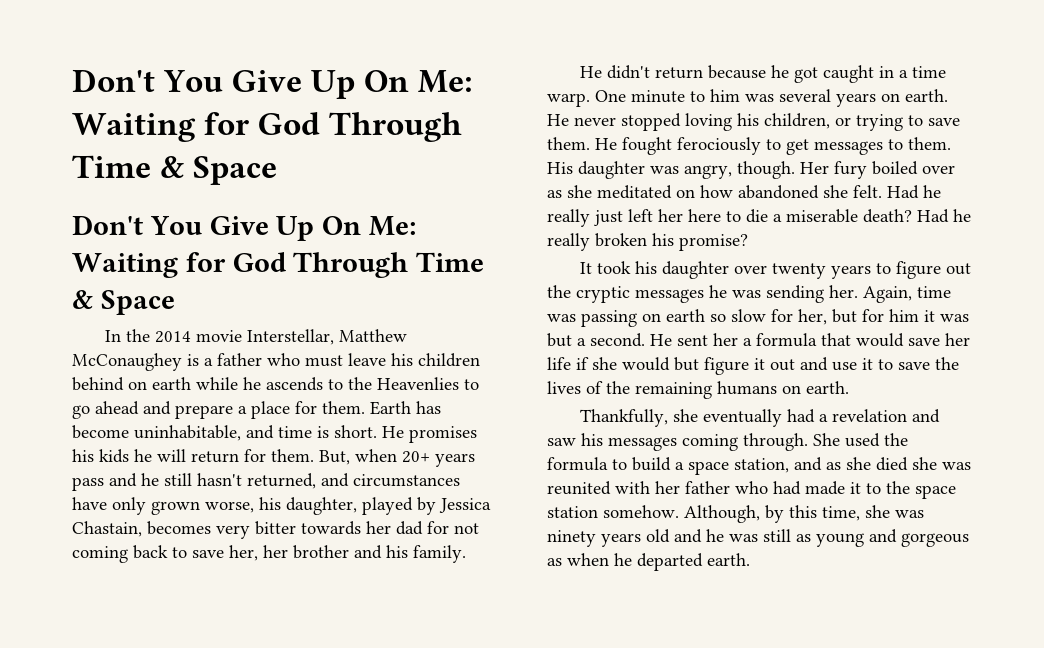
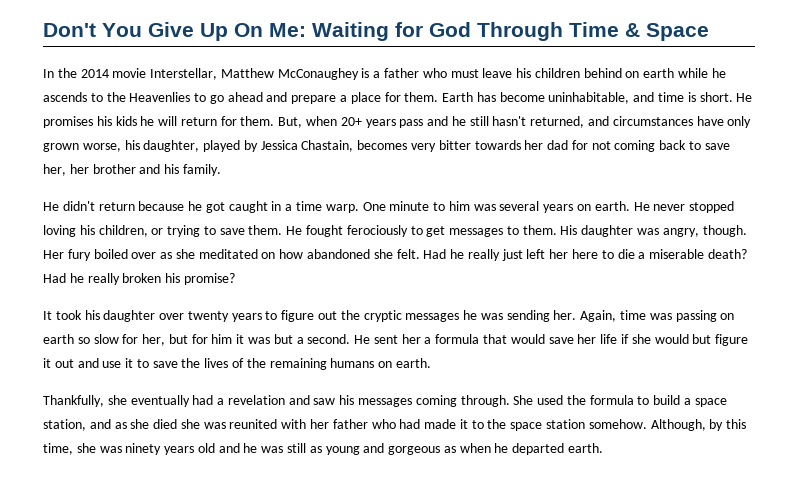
[72,215,417,241] [72,252,485,278] [72,290,175,315] // Don't You Give Up On Me: Waiting for God Through Time & Space -> (709, 32) none

